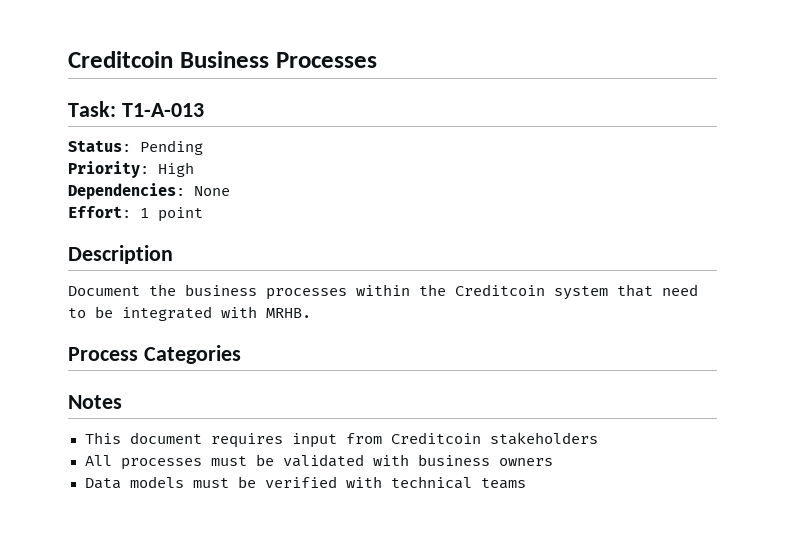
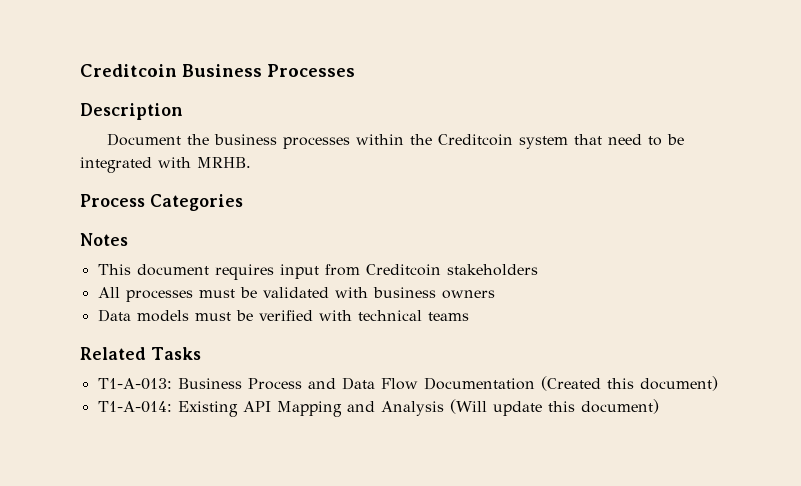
[68,101,204,117] [68,140,203,155] [68,161,194,178] [68,183,230,200] [68,206,203,222] // Task: T1-A-013 // Status: Pending // Priority: High // Dependencies: None // Effort: 1 point -> (355, 70) none
(526, 483) none -> [80,347,201,360] [97,376,718,391] [97,399,659,417] // Related Tasks // T1-A-013: Business Process and Data Flow Documentation (Created this document) // T1-A-014: Existing API Mapping and Analysis (Will update this document)

